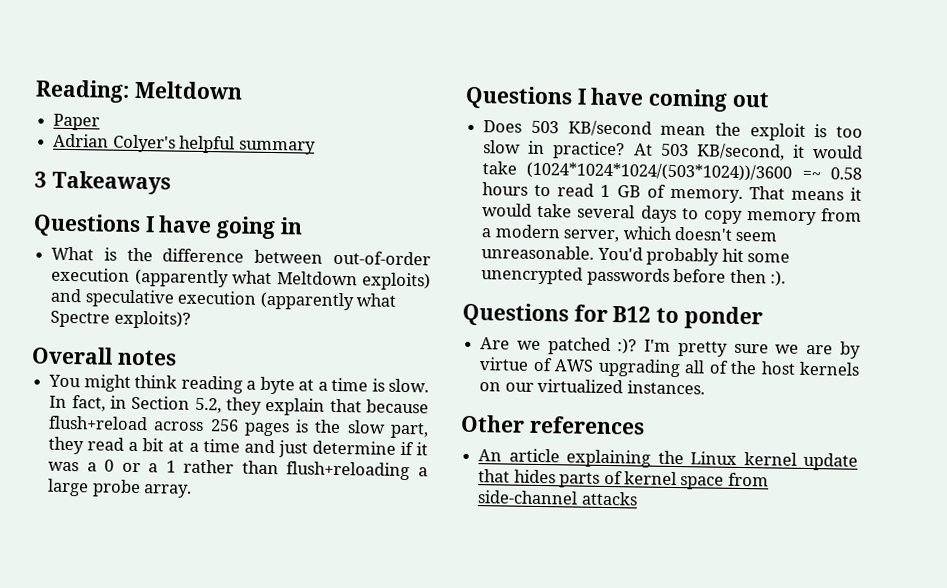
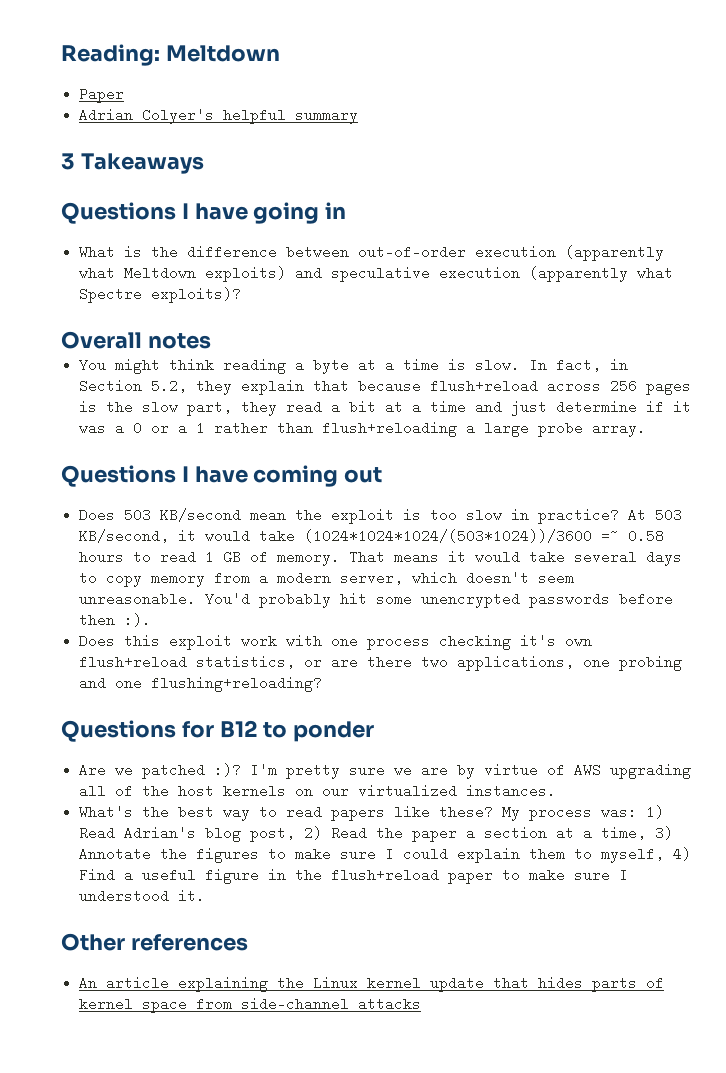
(786, 278) none -> [79,634,593,650] [79,655,683,671] [79,676,323,692] // Does this exploit work with one process checking it's own flush+reload statistics, or are there two applications, one probing and one flushing+reloading?
(705, 387) none -> [79,805,665,821] [79,826,674,842] [79,847,692,863] [79,868,629,884] [79,889,206,903] // What's the best way to read papers like these? My process was: 1) Read Adrian's blog post, 2) Read the paper a section at a time, 3) Annotate the figures to make sure I could explain them to myself, 4) Find a useful figure in the flush+reload paper to make sure I understood it.

